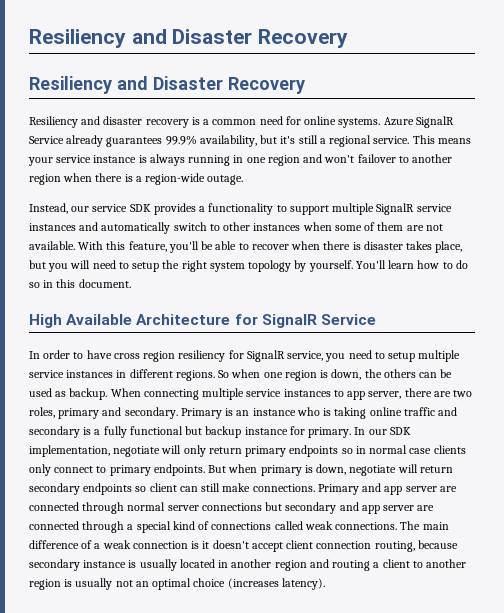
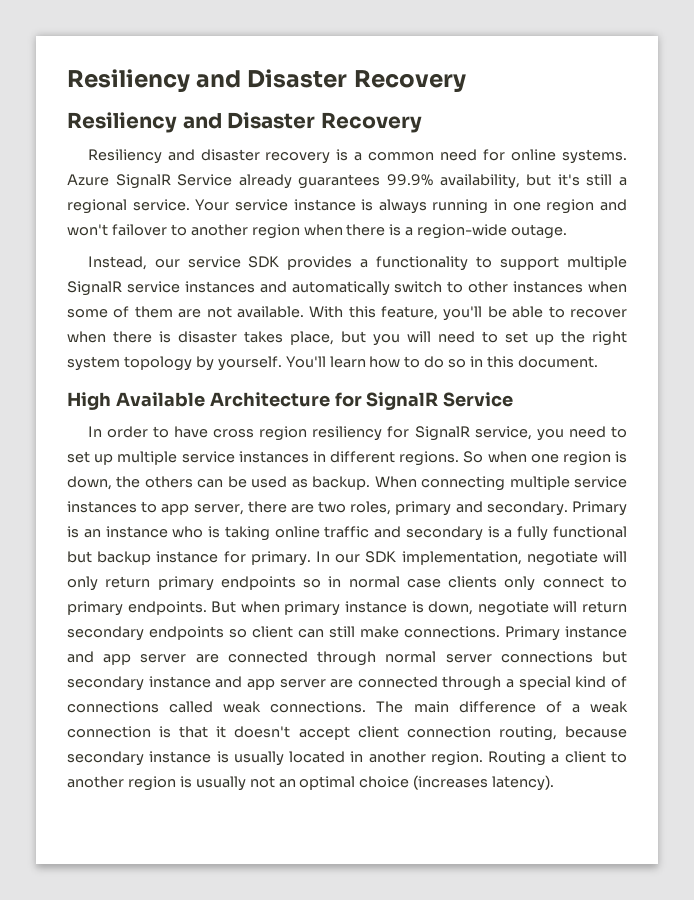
[412,135,471,144] [28,157,53,166] This means your -> [195,199,230,211] Your
[132,262,160,272] setup -> [505,331,554,345] set up
[388,352,416,362] setup -> [67,451,114,465] set up
(302, 470) none -> [345,601,407,613] instance
(359, 489) none -> [565,626,627,638] instance
(337, 508) none -> [148,676,211,688] instance
(200, 545) none -> [179,726,209,738] that
[274,559,371,571] region and routing -> [430,751,547,766] region. Routing

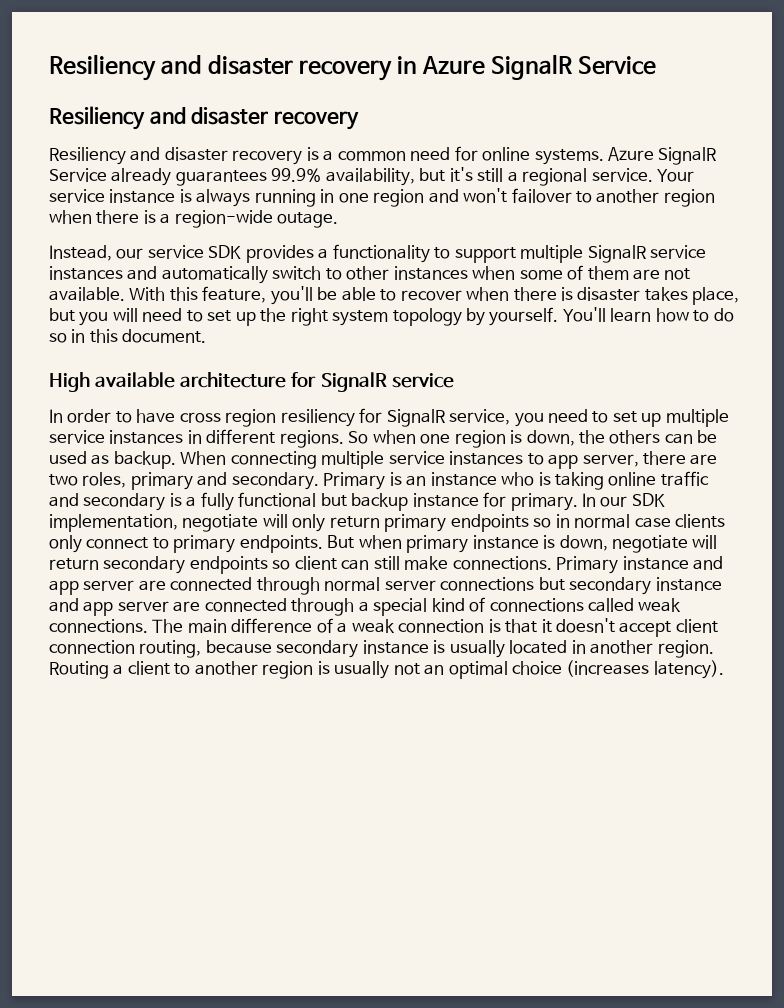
[67,69,466,92] [67,112,422,133] Resiliency and Disaster Recovery // Resiliency and Disaster Recovery -> [49,54,657,81] [49,106,359,130] Resiliency and disaster recovery in Azure SignalR Service // Resiliency and disaster recovery
[115,392,514,410] Available Architecture for SignalR Service -> [95,372,454,392] available architecture for SignalR service

